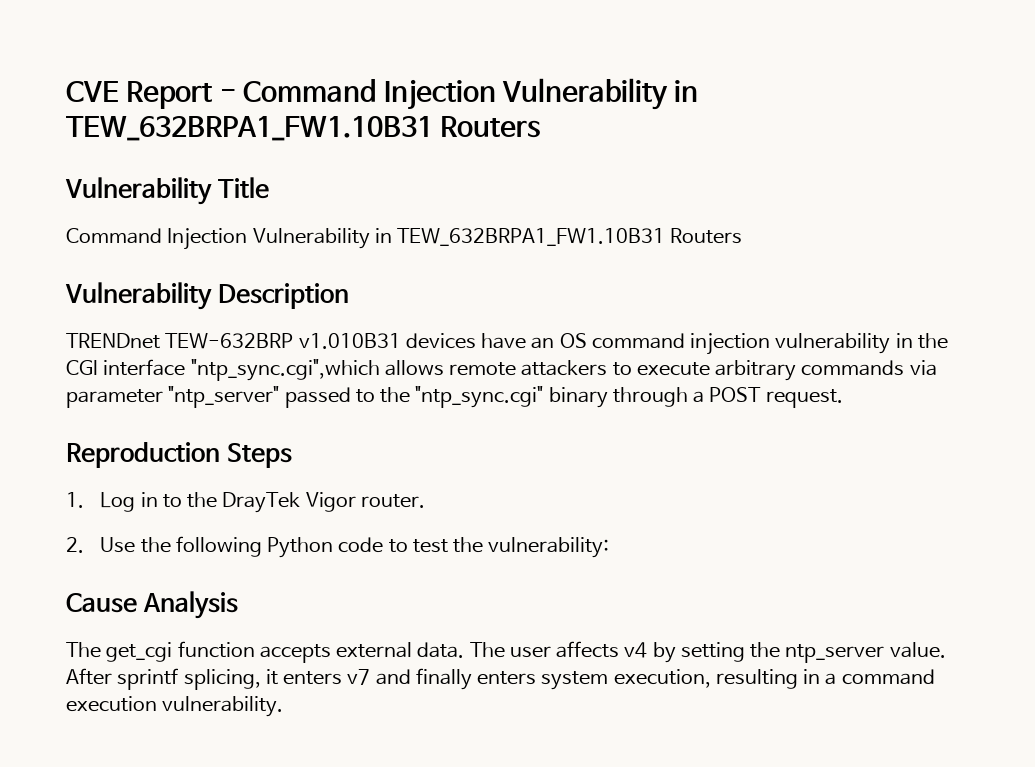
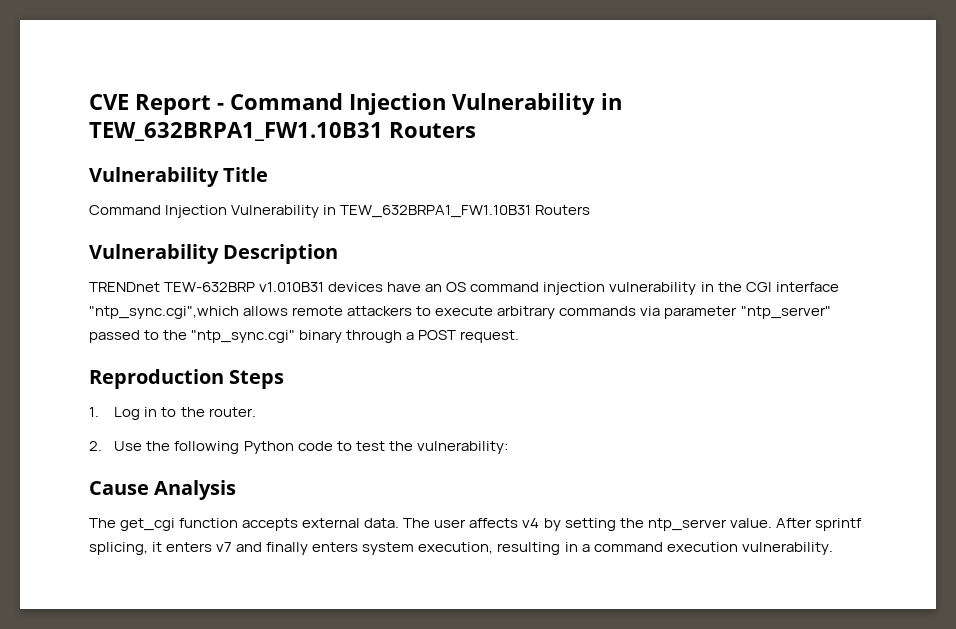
[222,492,356,513] DrayTek Vigor -> (205, 412) none

